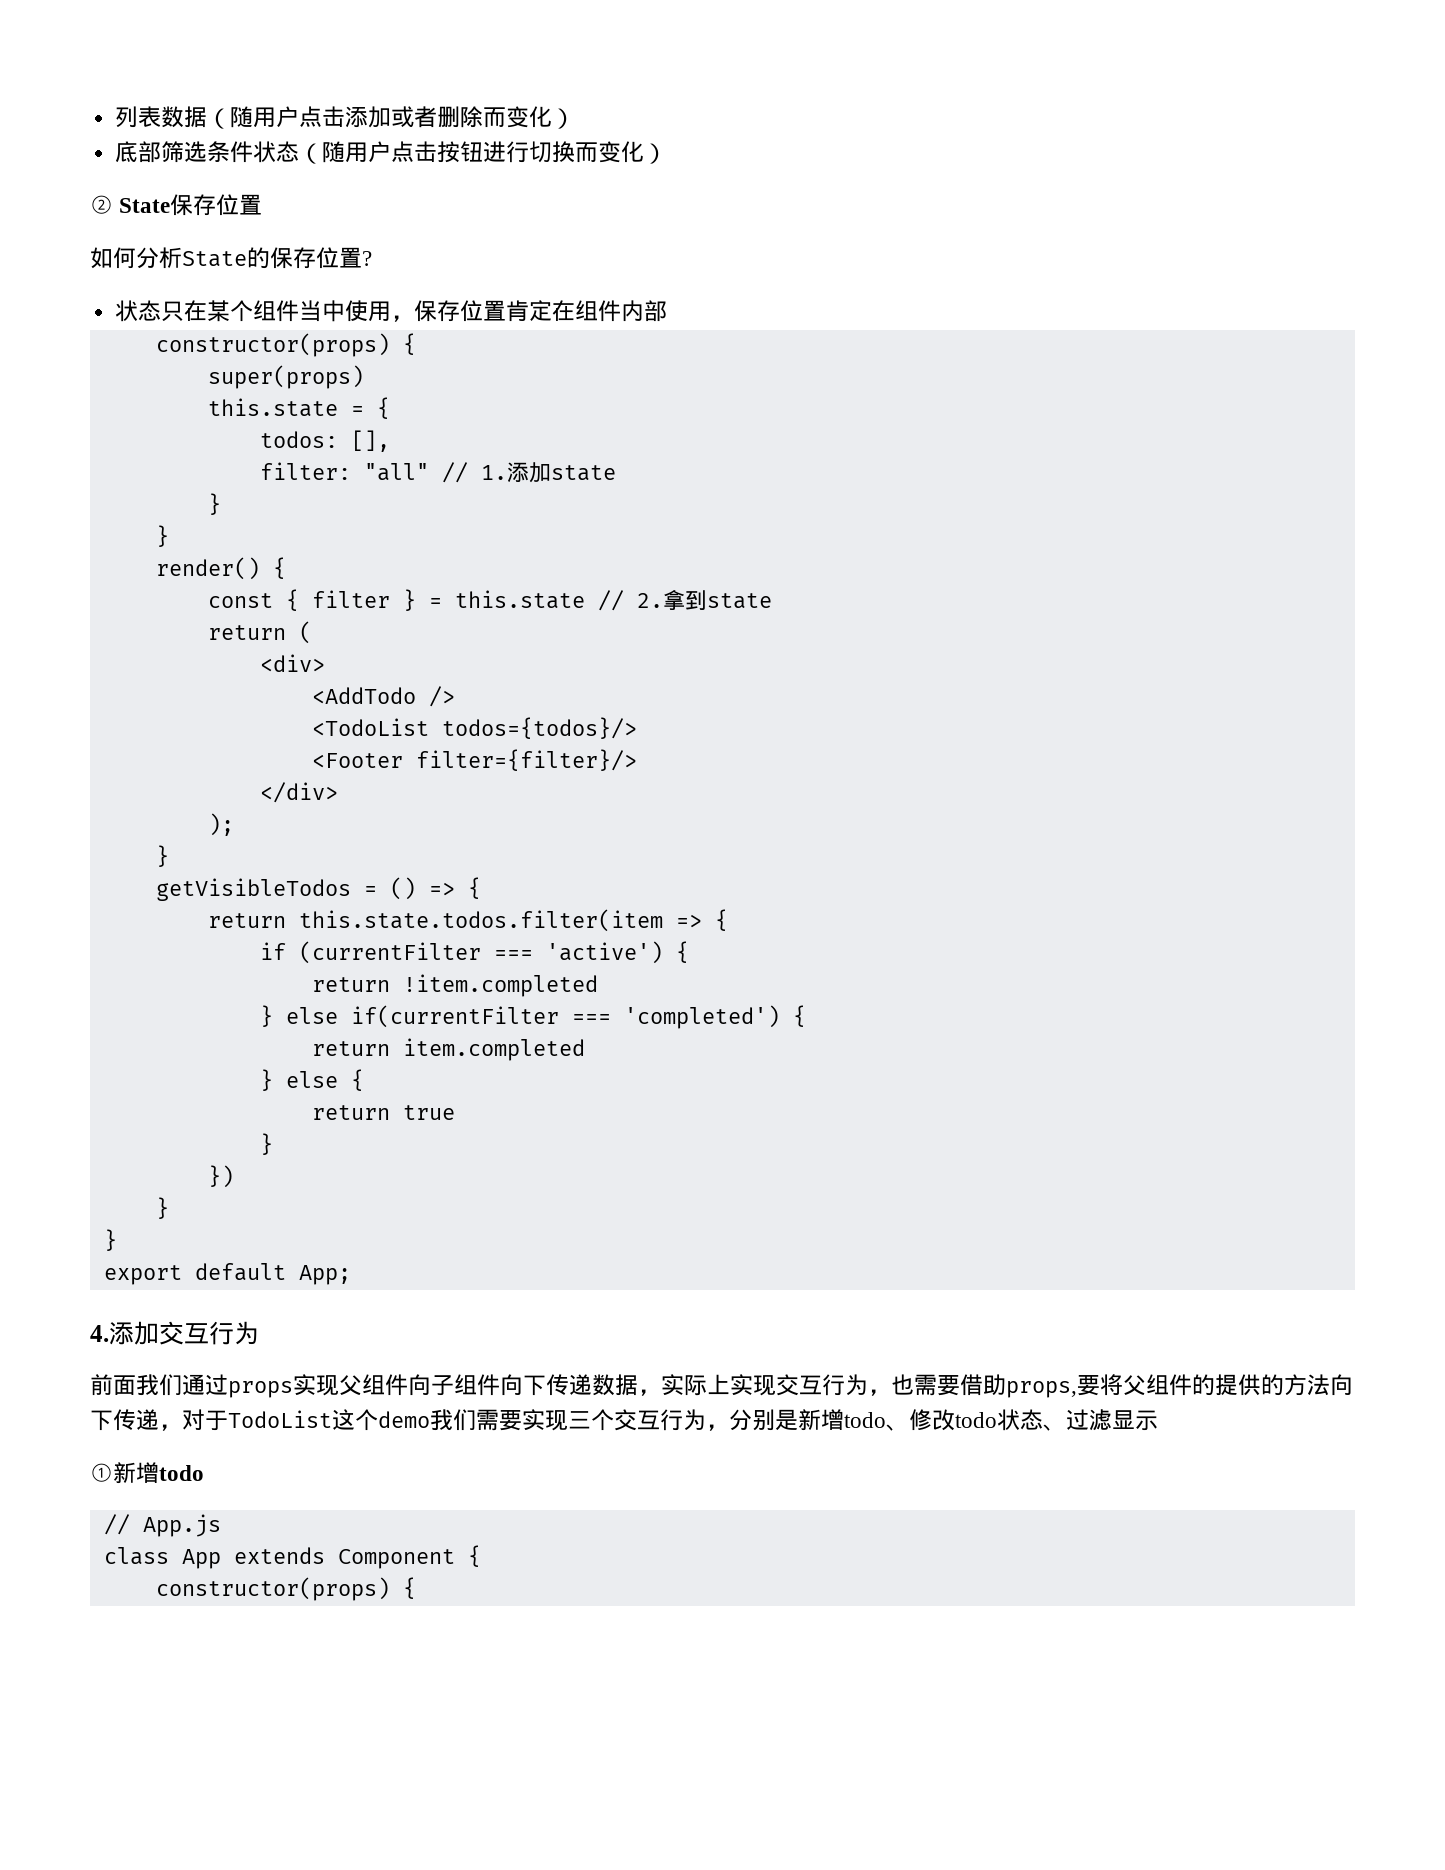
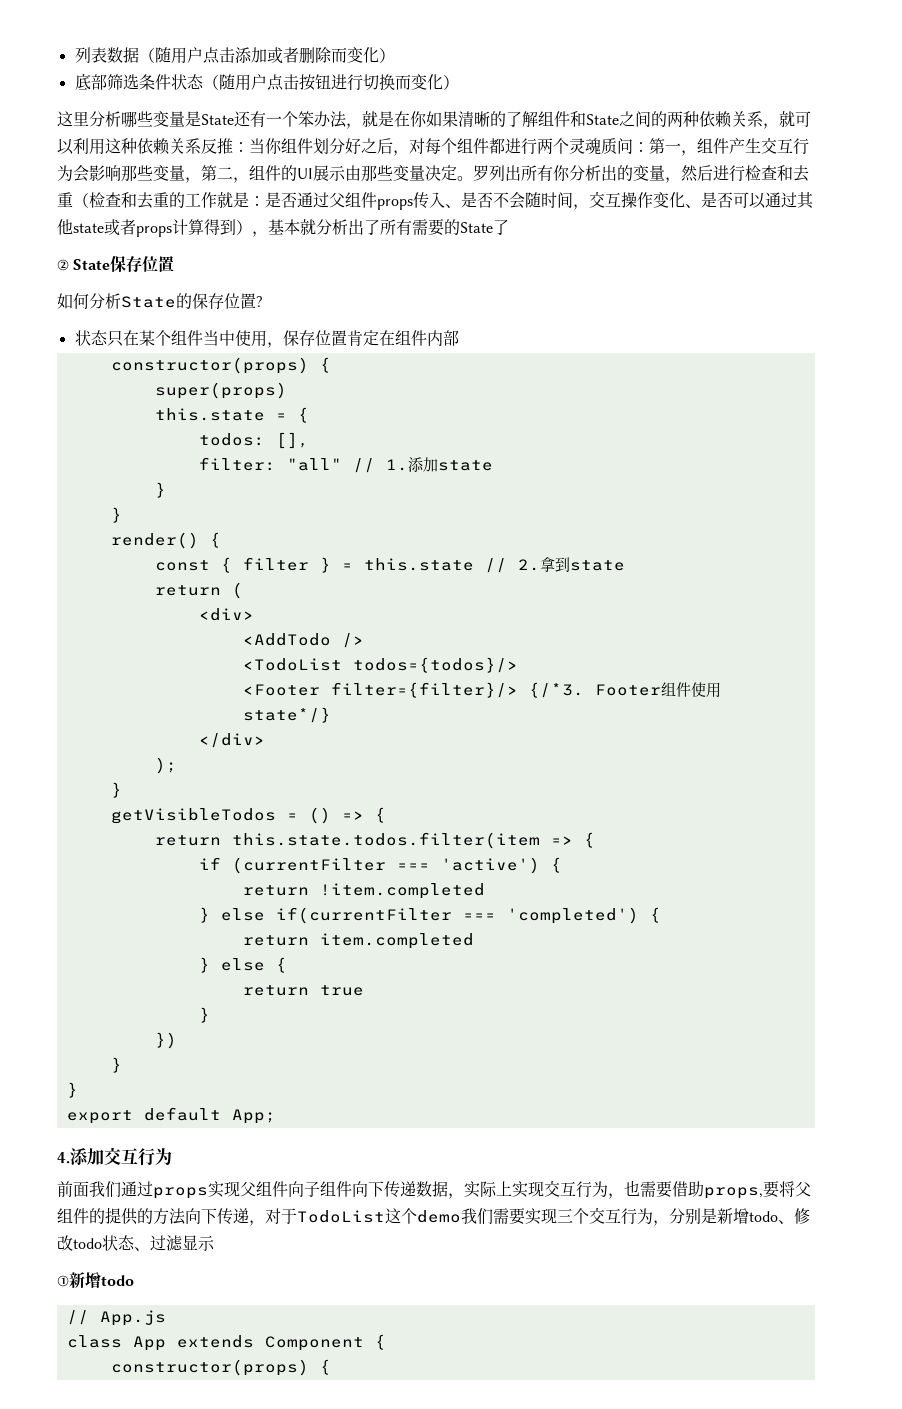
(668, 153) none -> [57,111,811,129] [57,137,809,156] [57,165,809,183] [57,191,814,210] [57,219,509,237] // 这里分析哪些变量是State还有一个笨办法，就是在你如果清晰的了解组件和State之间的两种依赖关系，就可以利用这种依赖关系反推：当你组件划分好之后，对每个组件都进行两个灵魂质问：第一，组件产生交互行为会影响那些变量，第二，组件的UI展示由那些变量决定。罗列出所有你分析出的变量，然后进行检查和去重（检查和去重的工作就是：是否通过父组件props传入、是否不会随时间，交互操作变化、是否可以通过其他state或者props计算得到），基本就分析出了所有需要的State了
(637, 760) none -> [528,682,721,698] [242,707,331,723] {/*3. Footer组件使用state*/}

